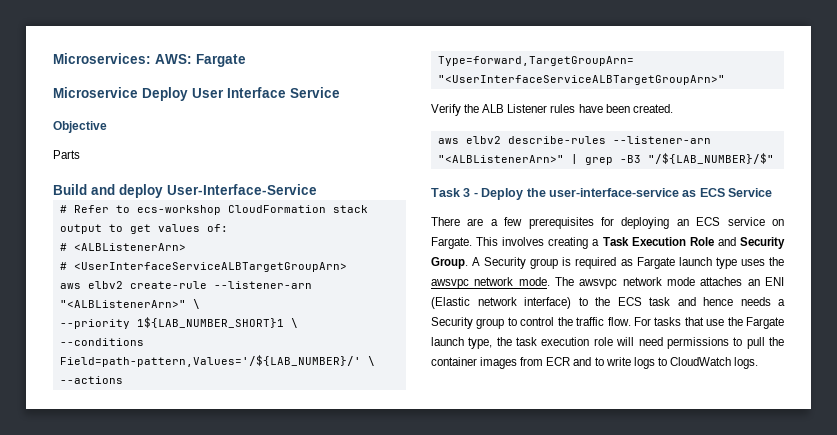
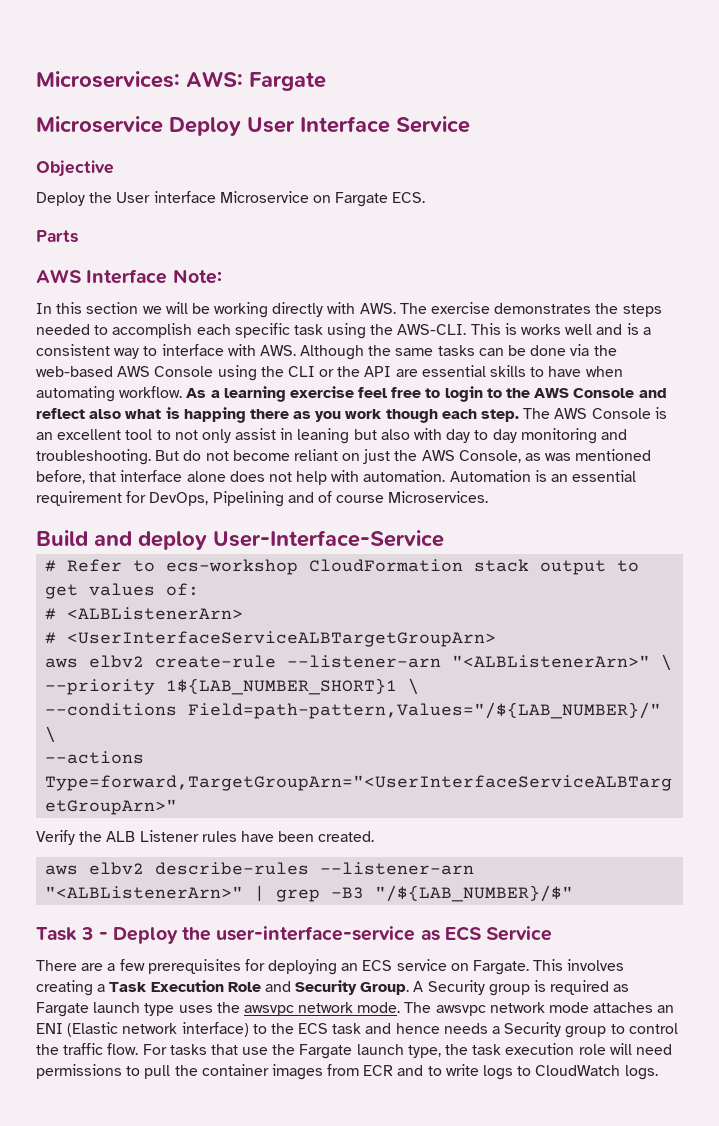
[53,150,80,159] Parts -> [36,191,426,207] [36,230,78,243] [36,269,222,284] [36,302,662,318] [36,323,651,339] [36,344,617,360] [36,365,623,381] [36,386,667,402] [36,407,667,423] [36,428,627,444] [36,449,652,465] [36,470,637,485] [36,491,489,507] Deploy the User interface Microservice on Fargate ECS. // Parts // AWS Interface Note: // In this section we will be working directly with AWS. The exercise demonstrates the steps needed to accomplish each specific task using the AWS-CLI. This is works well and is a consistent way to interface with AWS. Although the same tasks can be done via the web-based AWS Console using the CLI or the API are essential skills to have when automating workflow. As a learning exercise feel free to login to the AWS Console and reflect also what is happing there as you work though each step. The AWS Console is an excellent tool to not only assist in leaning but also with day to day monitoring and troubleshooting. But do not become reliant on just the AWS Console, as was mentioned before, that interface alone does not help with automation. Automation is an essential requirement for DevOps, Pipelining and of course Microservices.
[59,355,361,367] Field=path-pattern,Values='/${LAB_NUMBER}/' -> [188,702,662,719] Field=path-pattern,Values="/${LAB_NUMBER}/"

